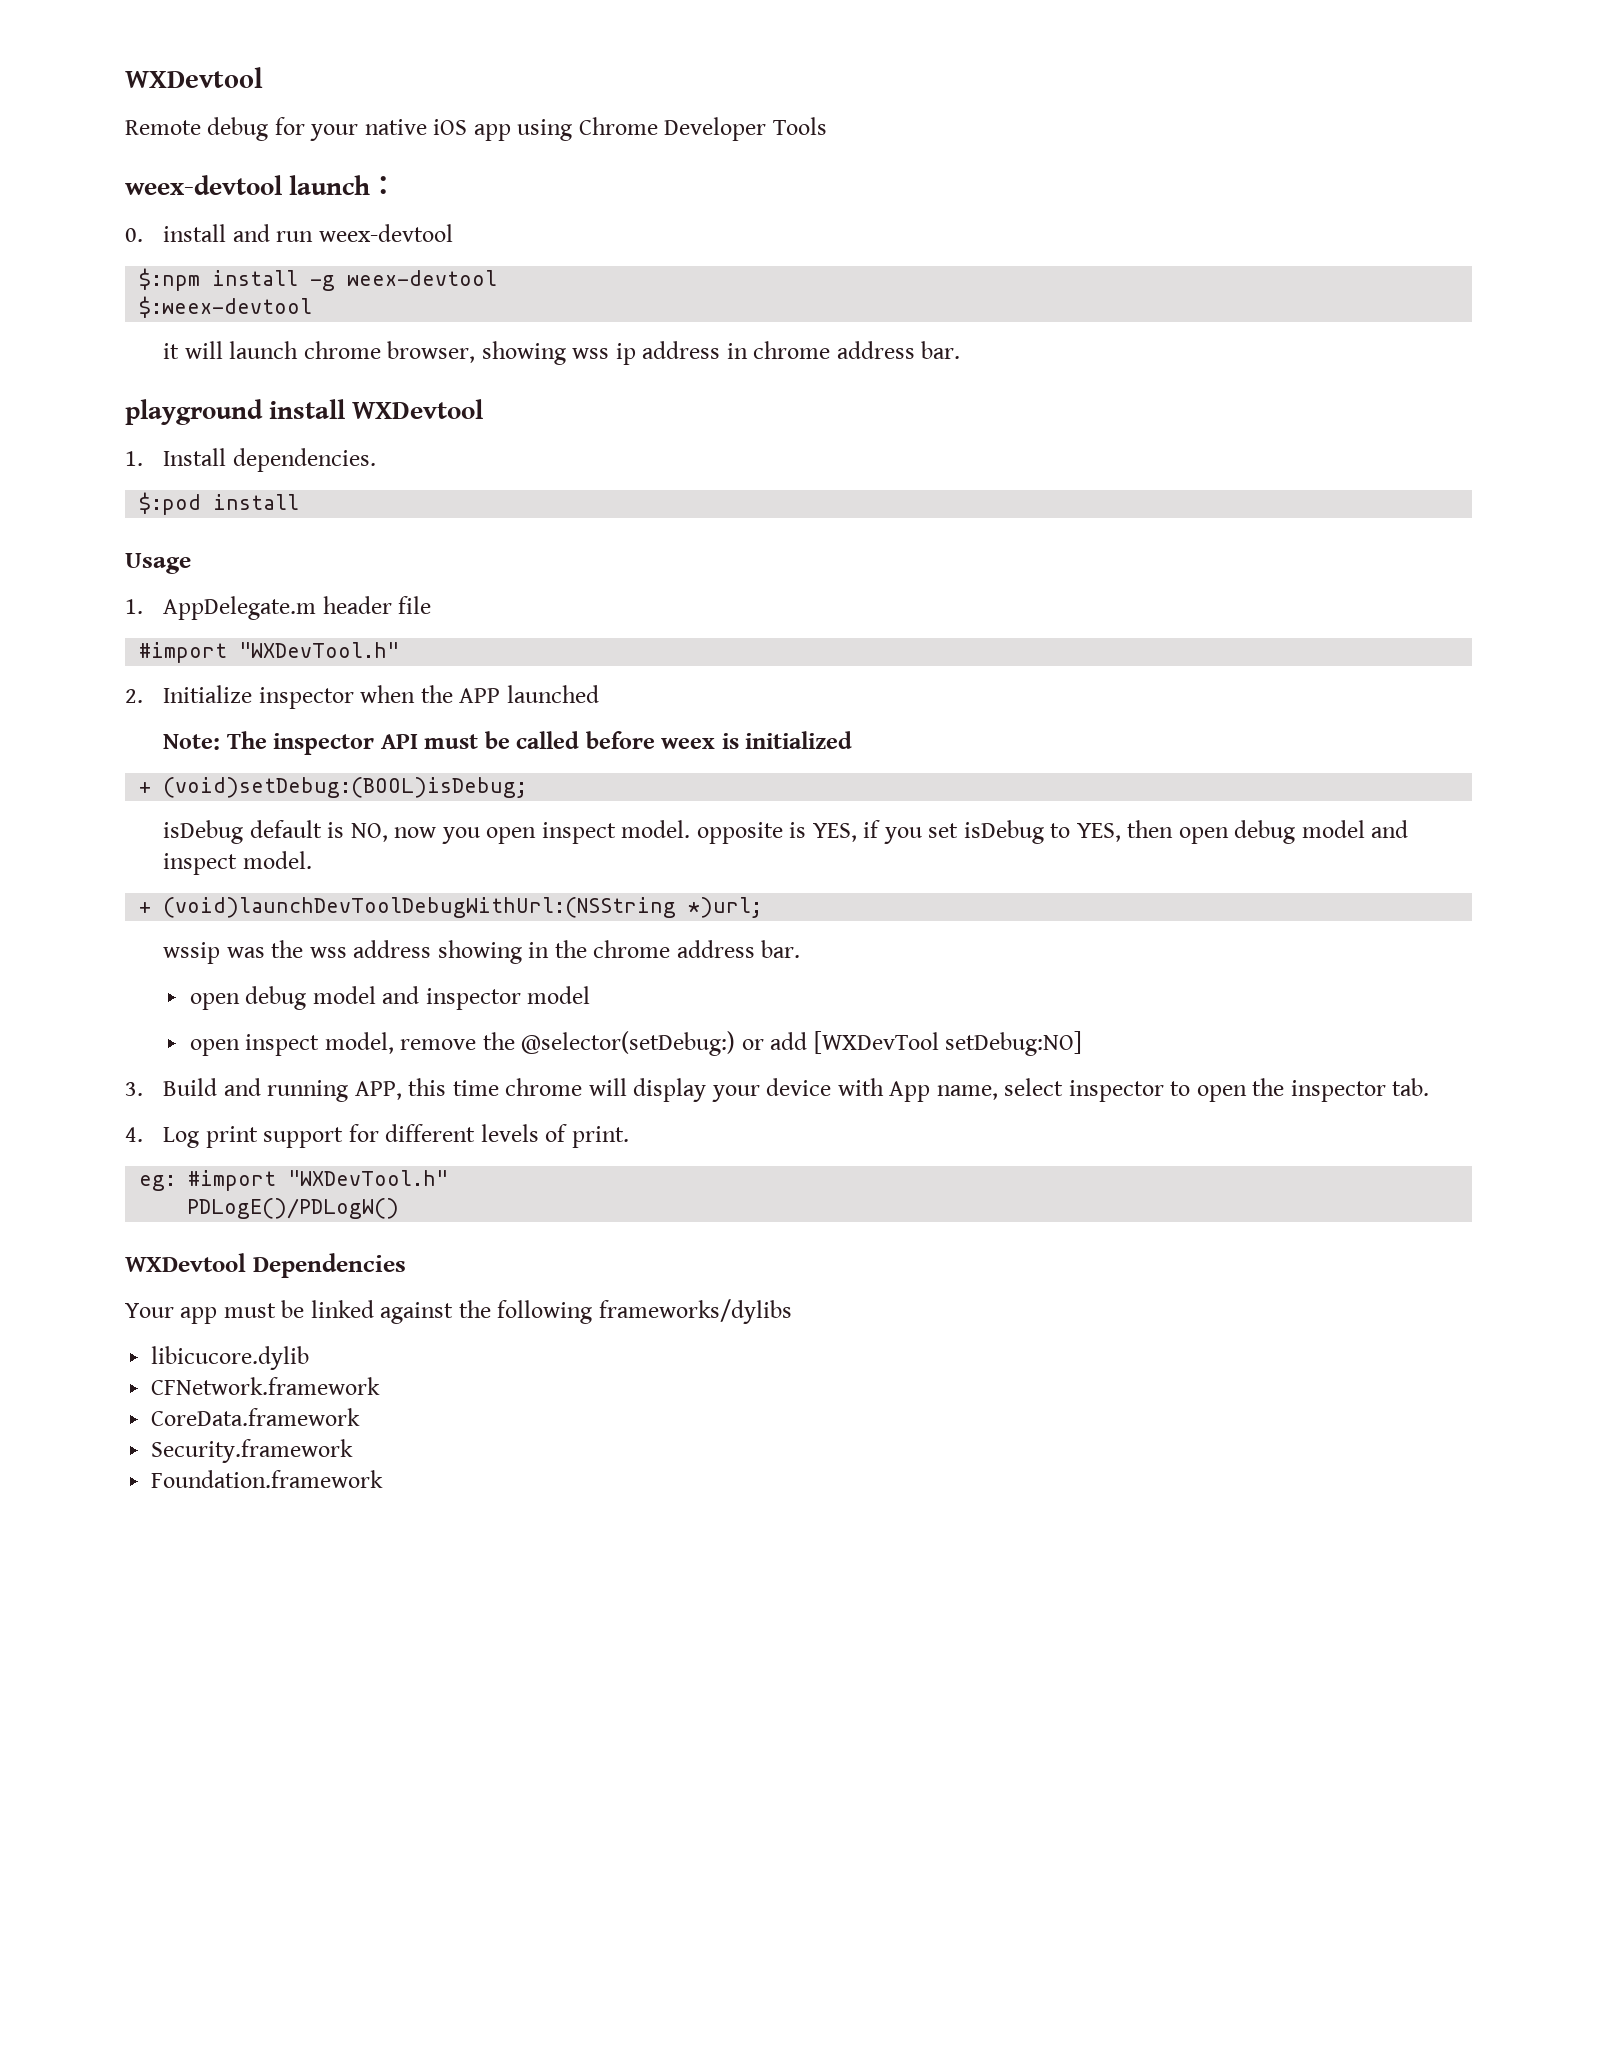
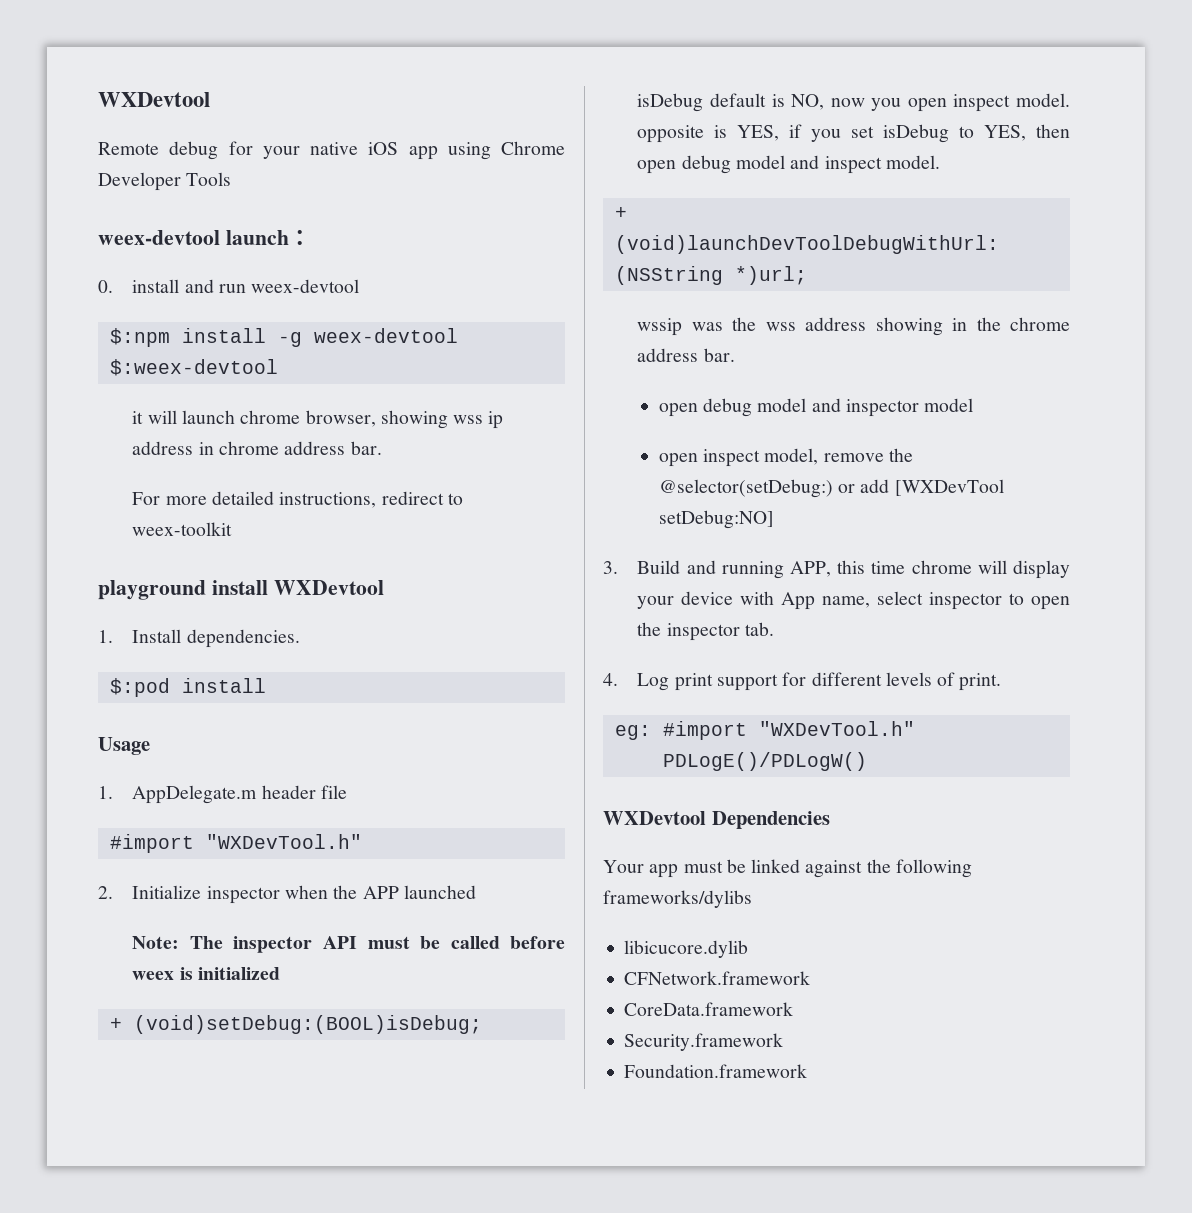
(961, 350) none -> [132,491,463,508] [132,522,233,536] // For more detailed instructions, redirect to weex-toolkit

